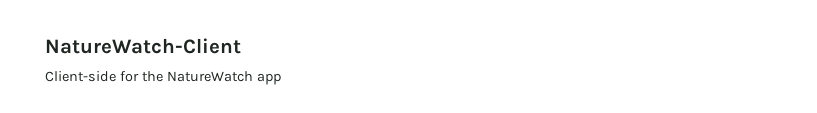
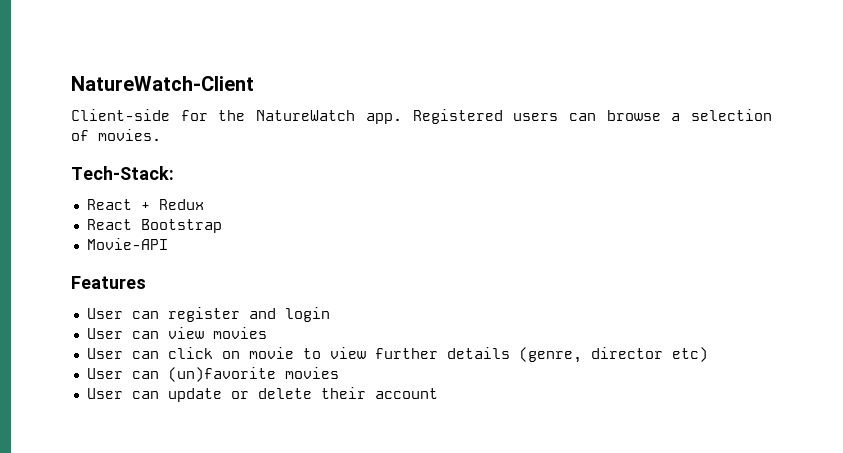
[256,73,281,85] app -> [365,109,772,124] [71,129,161,141] [71,166,174,180] [86,199,204,210] [86,219,222,233] [86,238,168,250] [71,276,146,289] [86,307,330,322] [86,327,267,339] [86,347,708,363] [86,367,339,382] [86,387,438,402] app. Registered users can browse a selection of movies. // Tech-Stack: // React + Redux // React Bootstrap // Movie-API // Features // User can register and login // User can view movies // User can click on movie to view further details (genre, director etc) // User can (un)favorite movies // User can update or delete their account

